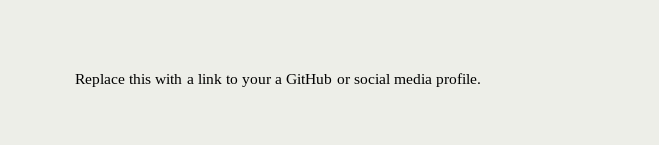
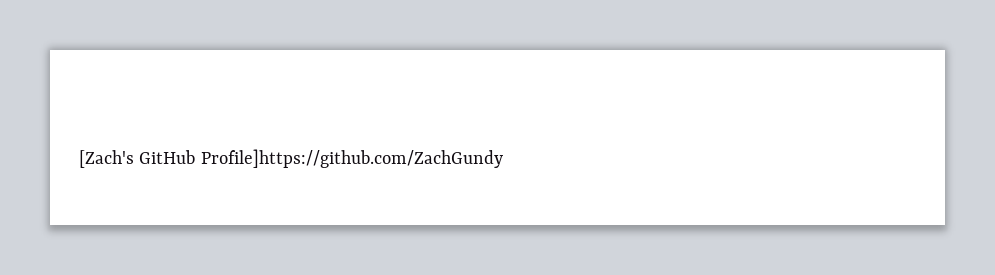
[75,73,482,87] Replace this with a link to your a GitHub or social media profile. -> [79,149,503,168] [Zach's GitHub Profile]https://github.com/ZachGundy

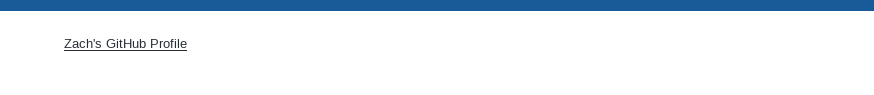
[79,149,503,168] [Zach's GitHub Profile]https://github.com/ZachGundy -> [64,39,187,48] Zach's GitHub Profile

